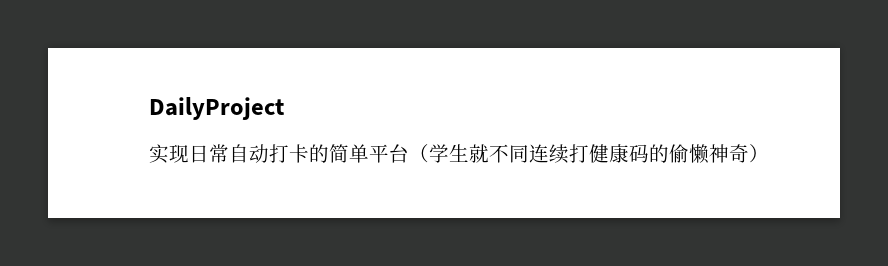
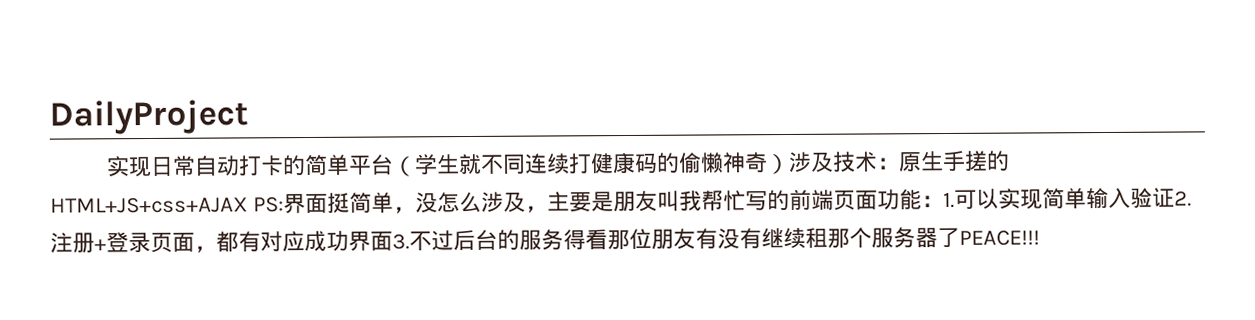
(769, 153) none -> [787,150,1010,173] [50,187,1192,214] [50,227,1040,254] 涉及技术：原生手搓的HTML+JS+css+AJAX PS:界面挺简单，没怎么涉及，主要是朋友叫我帮忙写的前端页面功能：1.可以实现简单输入验证2.注册+登录页面，都有对应成功界面3.不过后台的服务得看那位朋友有没有继续租那个服务器了PEACE!!!

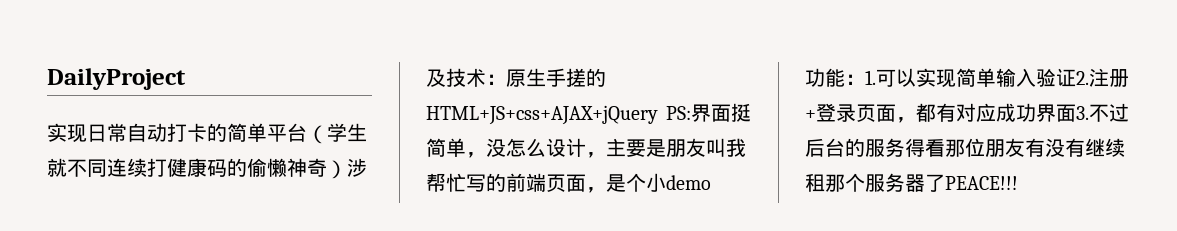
[50,196,248,214] HTML+JS+css+AJAX -> [426,105,658,125] HTML+JS+css+AJAX+jQuery
[480,191,526,213] 涉及 -> [546,138,586,157] 设计
(878, 200) none -> [586,173,711,193] ，是个小demo //

